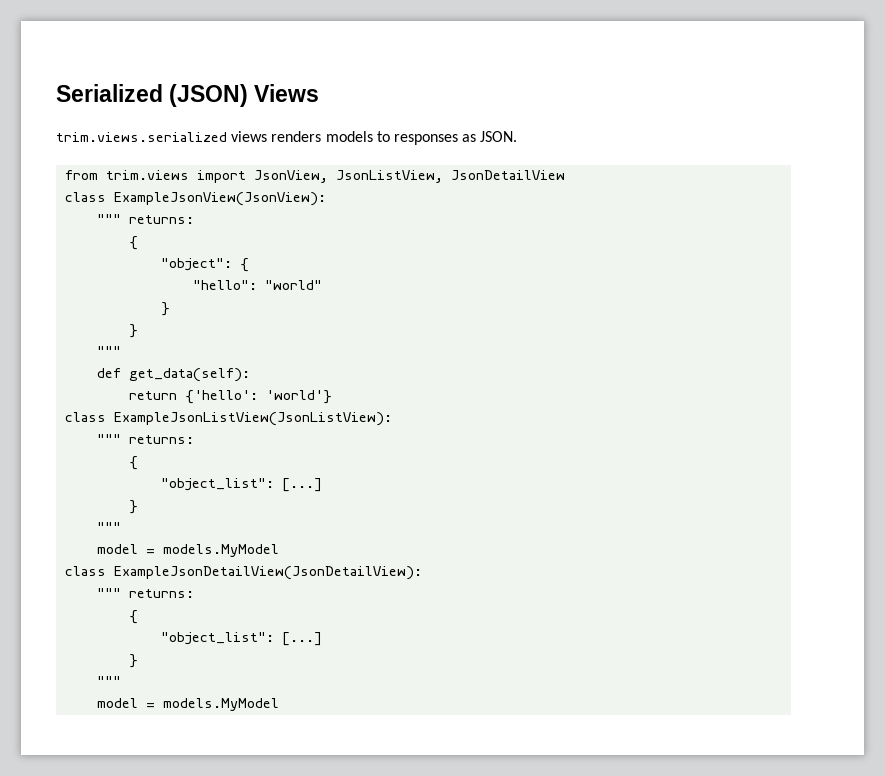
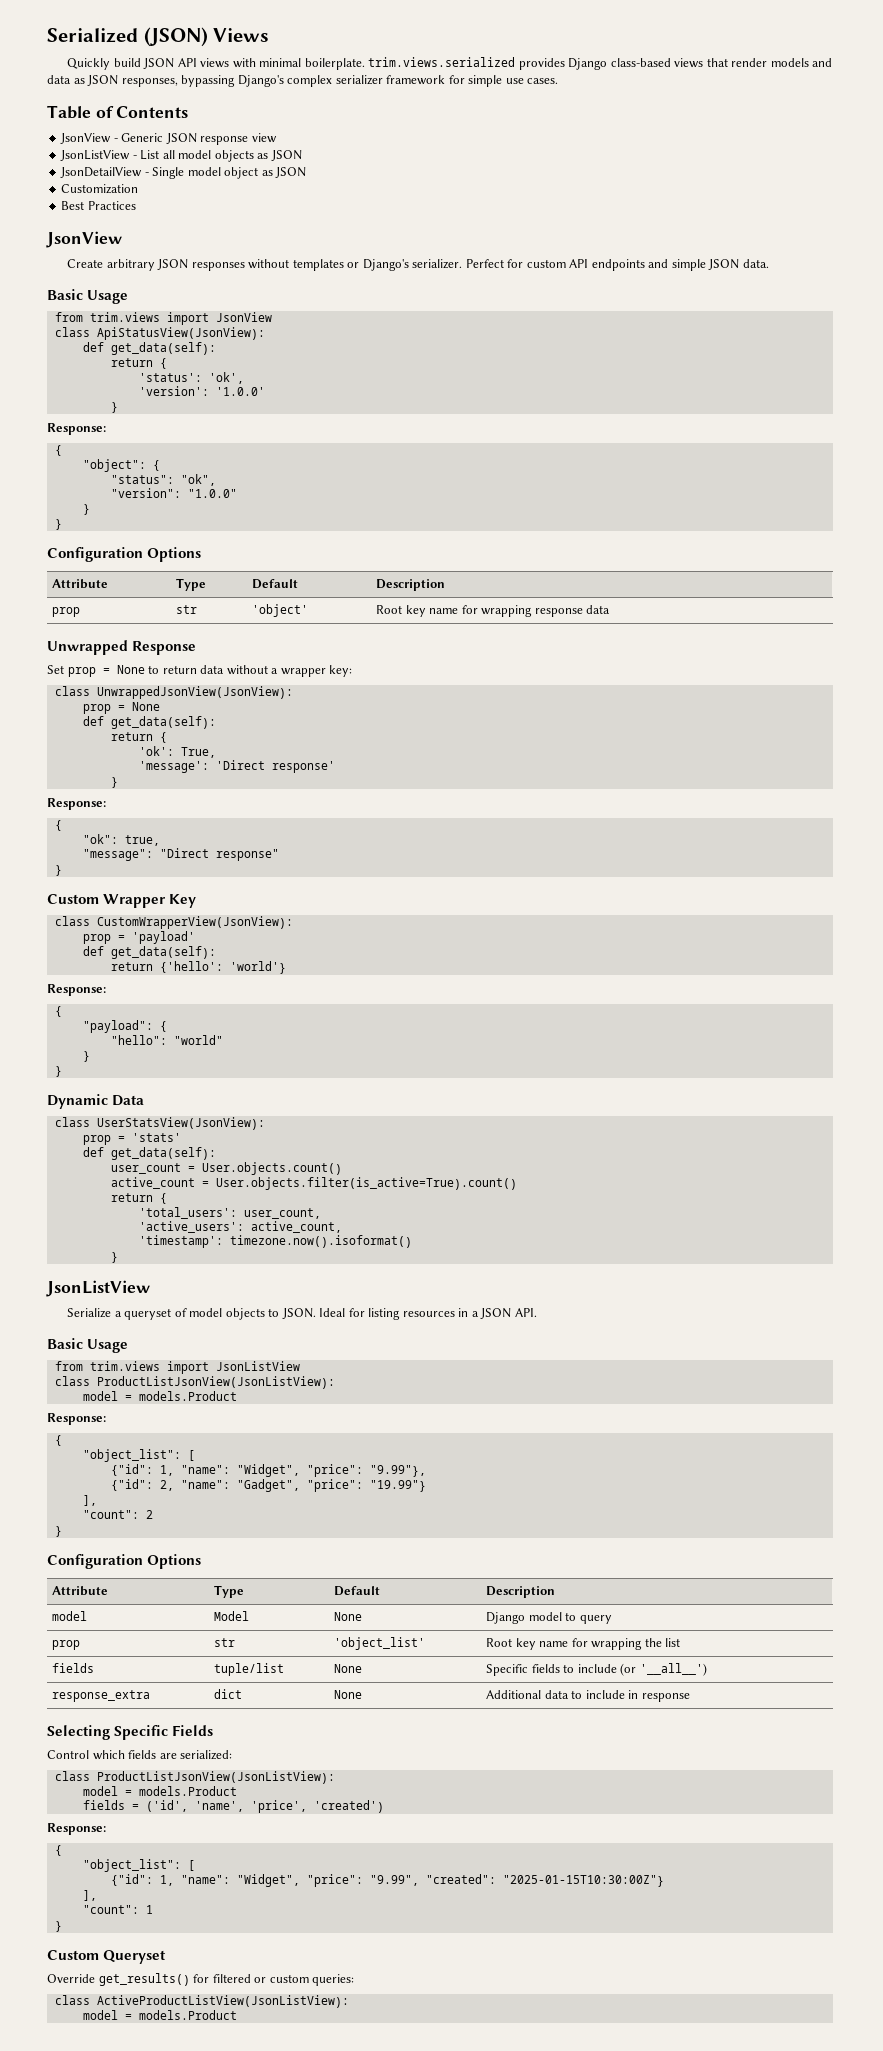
[56,131,518,145] [65,170,566,183] [65,192,327,206] [97,214,195,224] [129,236,139,250] [161,258,250,272] [193,280,323,290] [161,302,171,316] [129,324,139,338] [97,346,122,356] [97,368,251,382] [129,390,333,404] [65,412,393,426] [97,434,195,444] [129,456,139,470] [161,478,323,492] [129,500,139,514] [97,522,122,532] [97,544,280,557] [65,566,423,580] [97,588,195,598] [129,610,139,624] [161,632,323,646] [129,654,139,668] [97,676,122,686] [97,698,280,711] trim.views.serialized views renders models to responses as JSON. // from trim.views import JsonView, JsonListView, JsonDetailView // class ExampleJsonView(JsonView): // """ returns: // { // "object": { // "hello": "world" // } // } // """ // def get_data(self): // return {'hello': 'world'} // class ExampleJsonListView(JsonListView): // """ returns: // { // "object_list": [...] // } // """ // model = models.MyModel // class ExampleJsonDetailView(JsonDetailView): // """ returns: // { // "object_list": [...] // } // """ // model = models.MyModel -> [67,57,833,70] [47,75,559,87] [47,105,189,119] [60,133,277,145] [60,150,302,162] [60,167,307,179] [61,184,139,194] [61,201,136,210] [46,231,122,248] [67,259,769,271] [47,289,129,304] [54,312,272,325] [54,327,265,340] [82,342,216,355] [110,358,167,369] [138,372,244,384] [138,386,265,396] [110,402,118,413] [47,423,106,435] [54,445,62,456] [82,459,160,472] [110,474,216,486] [110,488,237,498] [82,504,90,515] [54,519,62,530] [47,547,202,562] [52,579,109,589] [176,578,207,591] [252,579,299,589] [376,579,446,591] [52,607,81,617] [176,605,198,614] [252,604,309,617] [376,605,611,617] [47,640,197,655] [47,665,353,677] [54,686,293,699] [82,702,160,714] [82,716,216,729] [110,732,167,743] [138,746,216,758] [138,760,335,773] [110,777,118,788] [47,798,106,810] [54,820,62,831] [82,834,160,846] [82,848,279,861] [54,865,62,876] [47,894,197,908] [54,916,293,929] [82,931,195,944] [82,946,216,959] [110,961,286,974] [47,984,106,996] [54,1006,62,1017] [82,1020,167,1033] [110,1035,223,1045] [82,1051,90,1062] [54,1066,62,1077] [47,1094,145,1109] [54,1117,265,1130] [82,1133,181,1145] [82,1147,216,1160] [110,1162,342,1175] [110,1177,517,1190] [110,1193,167,1204] [138,1207,321,1219] [138,1221,342,1233] [138,1235,412,1248] [110,1252,118,1263] [46,1280,150,1297] [67,1308,537,1320] [47,1338,129,1353] [54,1361,300,1374] [54,1376,335,1389] [82,1391,237,1401] [47,1413,106,1425] [54,1435,62,1446] [82,1449,195,1462] [110,1464,426,1477] [110,1479,426,1492] [82,1495,97,1506] [82,1510,153,1519] [54,1526,62,1537] [47,1554,202,1569] [52,1586,109,1596] [214,1585,245,1598] [334,1586,381,1596] [486,1586,556,1598] [52,1611,88,1621] [214,1611,250,1621] [334,1612,363,1621] [486,1612,612,1624] [52,1640,81,1650] [214,1638,236,1647] [334,1637,426,1650] [486,1638,681,1650] [52,1663,95,1673] [214,1663,285,1676] [334,1664,363,1673] [486,1663,707,1676] [52,1690,151,1702] [214,1689,243,1699] [334,1690,363,1699] [486,1690,690,1702] [47,1725,214,1740] [47,1750,233,1760] [54,1771,335,1784] [82,1786,237,1796] [82,1800,384,1813] [47,1823,106,1835] [54,1845,62,1856] [82,1859,195,1872] [110,1874,664,1887] [82,1890,97,1901] [82,1905,153,1914] [54,1921,62,1932] [47,1950,167,1964] [47,1973,355,1986] [54,1995,349,2008] [82,2010,237,2020] Quickly build JSON API views with minimal boilerplate. trim.views.serialized provides Django class-based views that render models and data as JSON responses, bypassing Django's complex serializer framework for simple use cases. // Table of Contents // JsonView - Generic JSON response view // JsonListView - List all model objects as JSON // JsonDetailView - Single model object as JSON // Customization // Best Practices // JsonView // Create arbitrary JSON responses without templates or Django's serializer. Perfect for custom API endpoints and simple JSON data. // Basic Usage // from trim.views import JsonView // class ApiStatusView(JsonView): // def get_data(self): // return { // 'status': 'ok', // 'version': '1.0.0' // } // Response: // { // "object": { // "status": "ok", // "version": "1.0.0" // } // } // Configuration Options // Attribute | Type | Default | Description // prop | str | 'object' | Root key name for wrapping response data // Unwrapped Response // Set prop = None to return data without a wrapper key: // class UnwrappedJsonView(JsonView): // prop = None // def get_data(self): // return { // 'ok': True, // 'message': 'Direct response' // } // Response: // { // "ok": true, // "message": "Direct response" // } // Custom Wrapper Key // class CustomWrapperView(JsonView): // prop = 'payload' // def get_data(self): // return {'hello': 'world'} // Response: // { // "payload": { // "hello": "world" // } // } // Dynamic Data // class UserStatsView(JsonView): // prop = 'stats' // def get_data(self): // user_count = User.objects.count() // active_count = User.objects.filter(is_active=True).count() // return { // 'total_users': user_count, // 'active_users': active_count, // 'timestamp': timezone.now().isoformat() // } // JsonListView // Serialize a queryset of model objects to JSON. Ideal for listing resources in a JSON API. // Basic Usage // from trim.views import JsonListView // class ProductListJsonView(JsonListView): // model = models.Product // Response: // { // "object_list": [ // {"id": 1, "name": "Widget", "price": "9.99"}, // {"id": 2, "name": "Gadget", "price": "19.99"} // ], // "count": 2 // } // Configuration Options // Attribute | Type | Default | Description // model | Model | None | Django model to query // prop | str | 'object_list' | Root key name for wrapping the list // fields | tuple/list | None | Specific fields to include (or '__all__') // response_extra | dict | None | Additional data to include in response // Selecting Specific Fields // Control which fields are serialized: // class ProductListJsonView(JsonListView): // model = models.Product // fields = ('id', 'name', 'price', 'created') // Response: // { // "object_list": [ // {"id": 1, "name": "Widget", "price": "9.99", "created": "2025-01-15T10:30:00Z"} // ], // "count": 1 // } // Custom Queryset // Override get_results() for filtered or custom queries: // class ActiveProductListView(JsonListView): // model = models.Product

